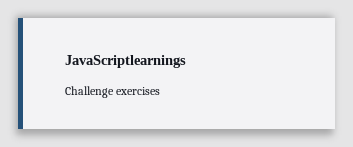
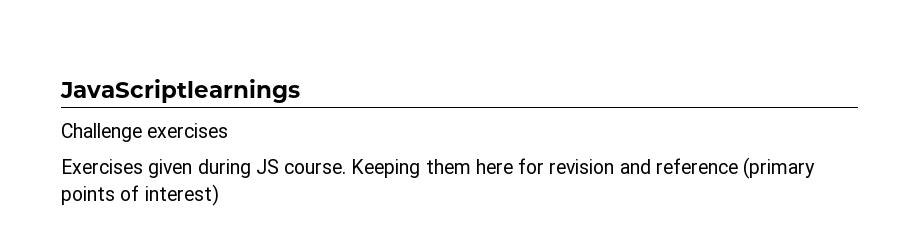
(161, 91) none -> [61,157,816,179] [61,184,219,206] // Exercises given during JS course. Keeping them here for revision and reference (primary points of interest)

